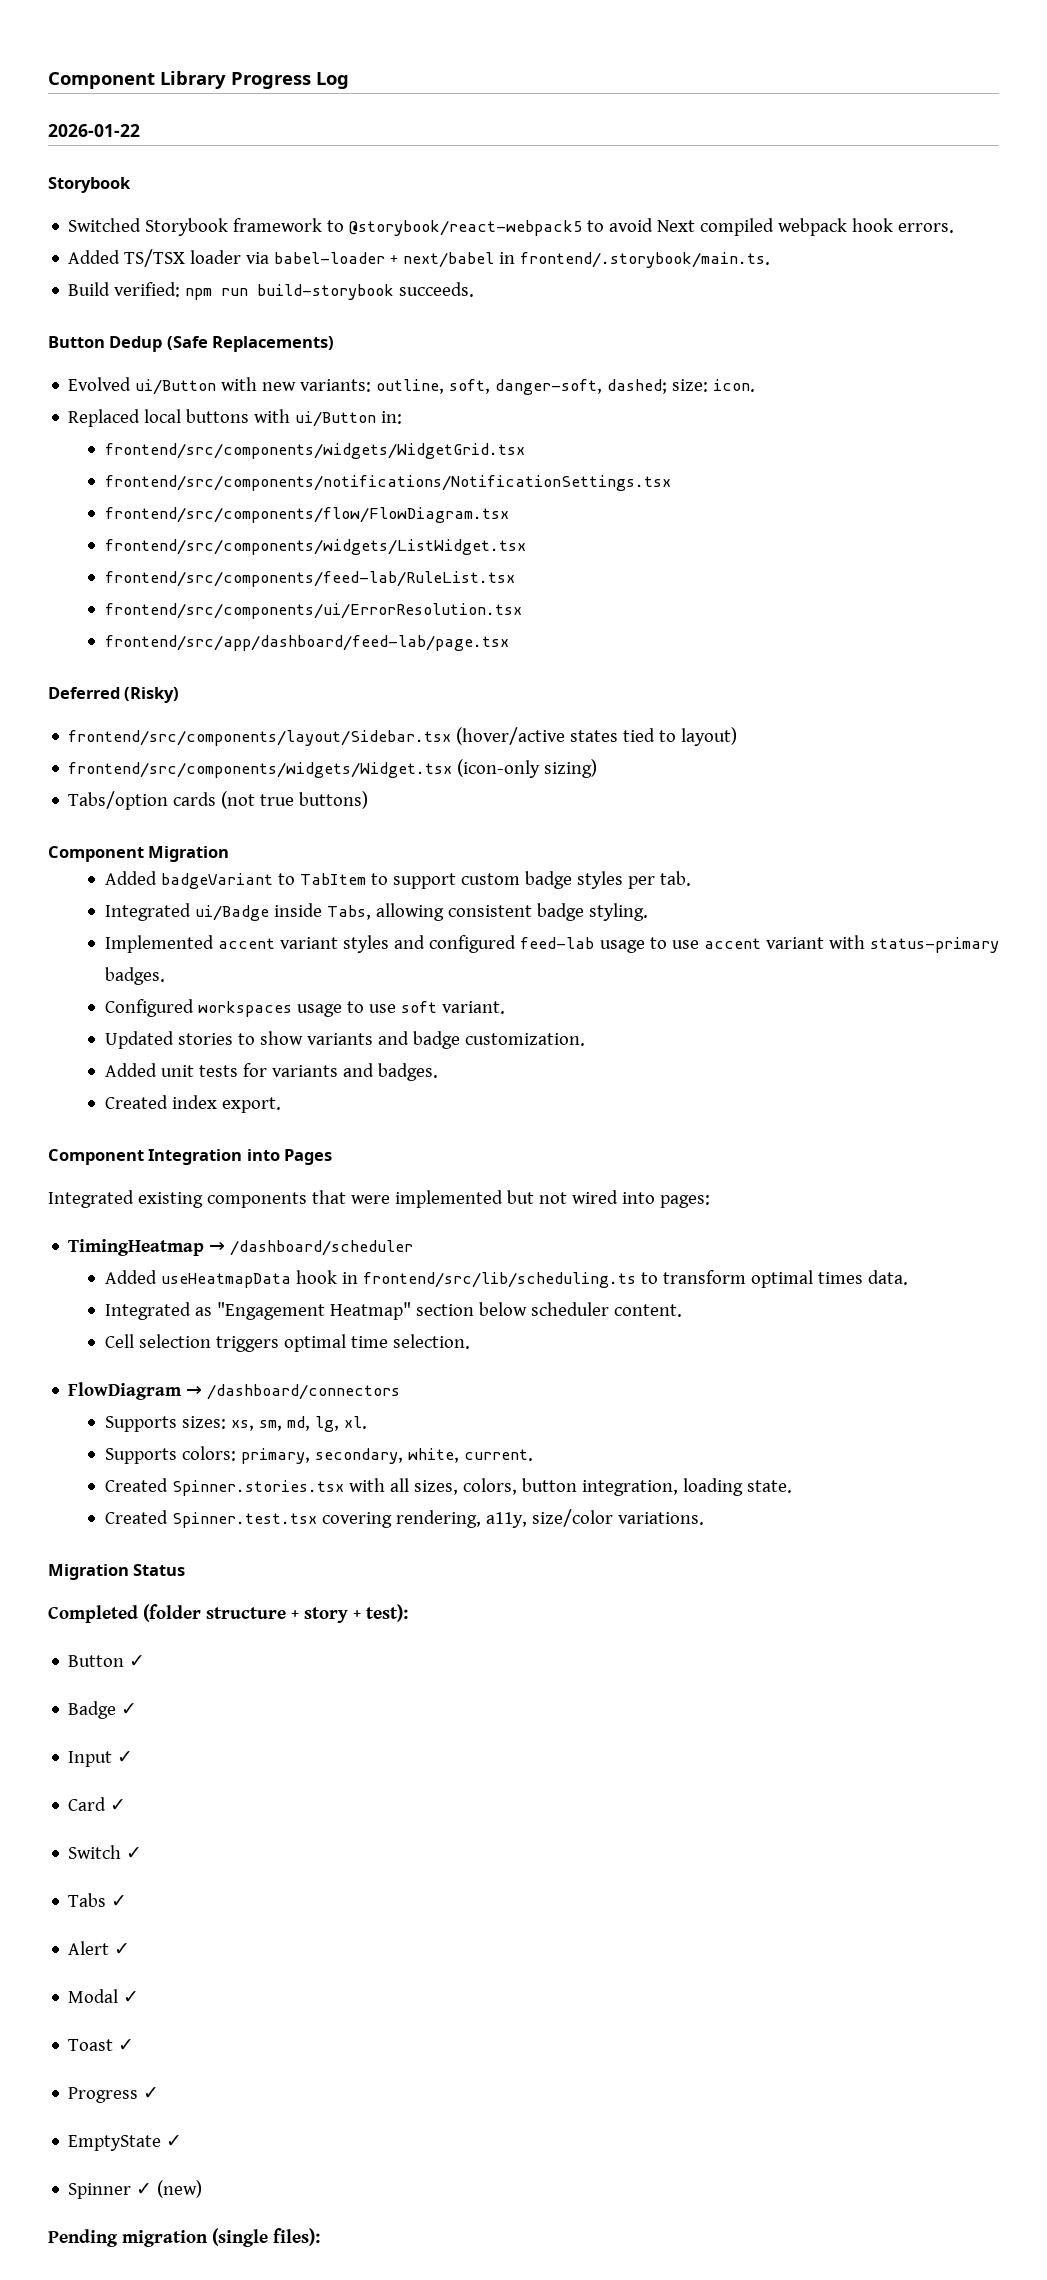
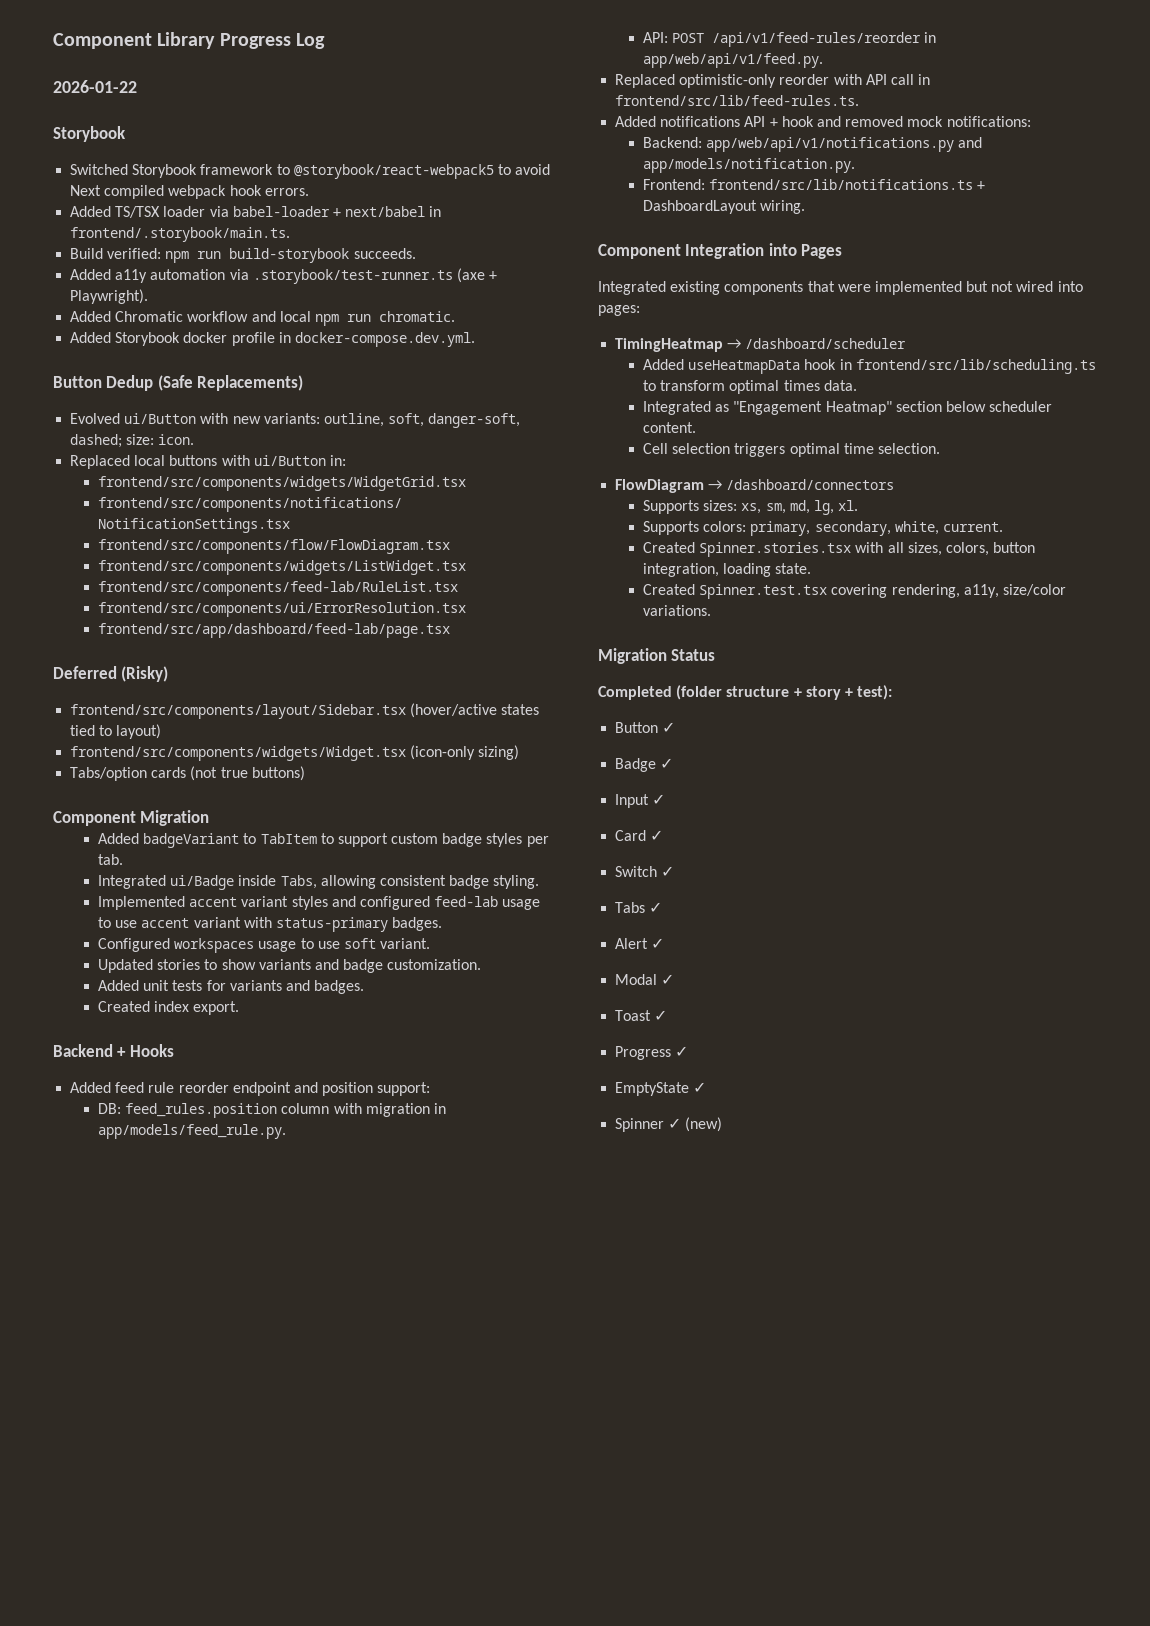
(475, 289) none -> [70,268,498,284] [70,289,149,304] [70,311,455,326] [70,332,475,347] // Added a11y automation via .storybook/test-runner.ts (axe + Playwright). // Added Chromatic workflow and local npm run chromatic. // Added Storybook docker profile in docker-compose.dev.yml.
(282, 1105) none -> [53,1044,174,1057] [70,1082,431,1096] [97,1103,446,1118] [97,1124,286,1139] [642,32,937,47] [642,53,823,68] [615,74,931,88] [615,95,860,106] [615,116,1031,127] [642,137,983,152] [642,158,855,173] [642,179,986,190] [642,200,806,214] // Backend + Hooks // Added feed rule reorder endpoint and position support: // DB: feed_rules.position column with migration in app/models/feed_rule.py. // API: POST /api/v1/feed-rules/reorder in app/web/api/v1/feed.py. // Replaced optimistic-only reorder with API call in frontend/src/lib/feed-rules.ts. // Added notifications API + hook and removed mock notifications: // Backend: app/web/api/v1/notifications.py and app/models/notification.py. // Frontend: frontend/src/lib/notifications.ts + DashboardLayout wiring.
[48,2228,320,2247] // Pending migration (single files): -> (723, 1124) none

